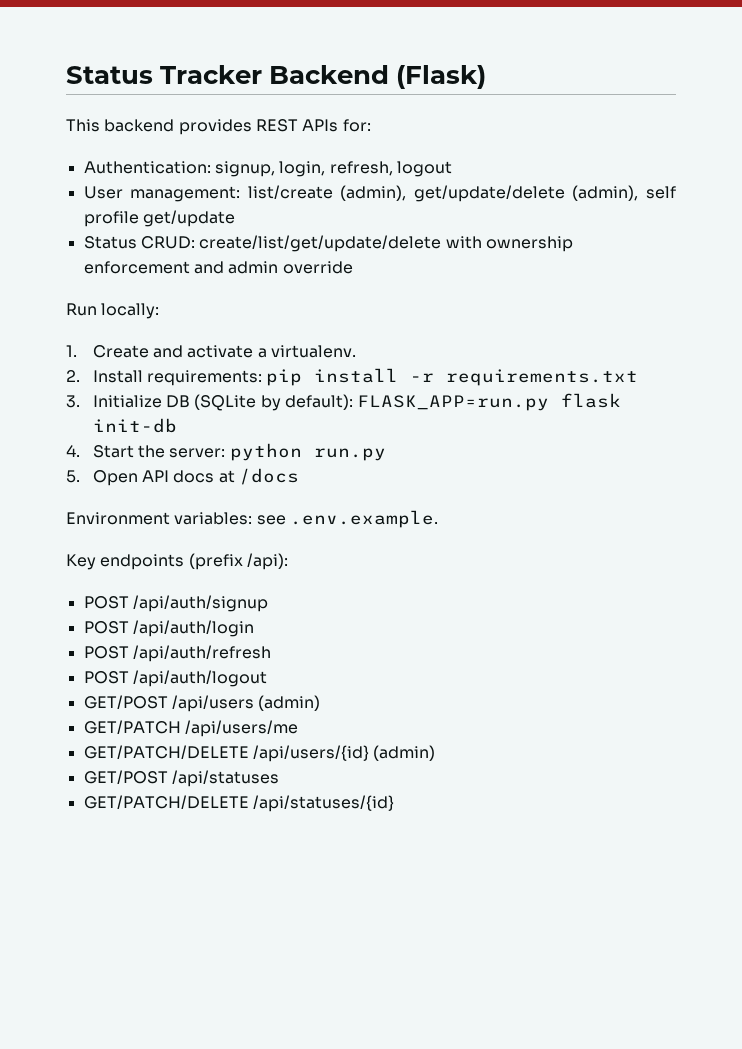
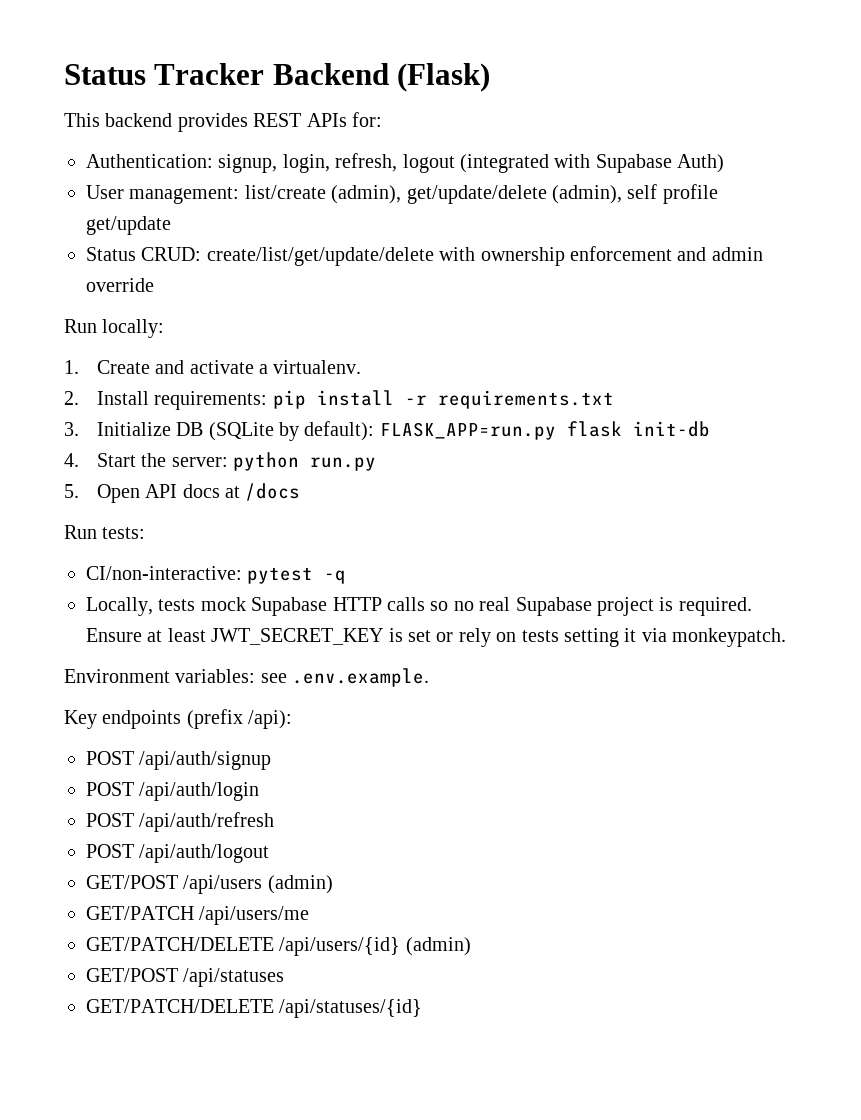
(452, 169) none -> [459,154,725,173] (integrated with Supabase Auth)
(299, 476) none -> [64,525,146,539] [86,566,347,584] [86,597,752,616] [86,628,787,647] // Run tests: // CI/non-interactive: pytest -q // Locally, tests mock Supabase HTTP calls so no real Supabase project is required. Ensure at least JWT_SECRET_KEY is set or rely on tests setting it via monkeypatch.

